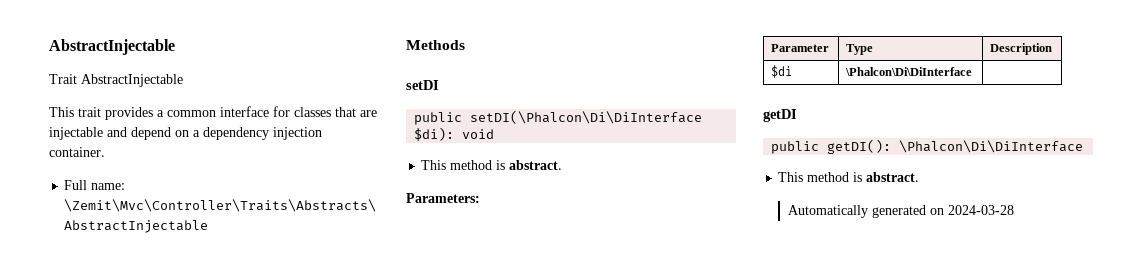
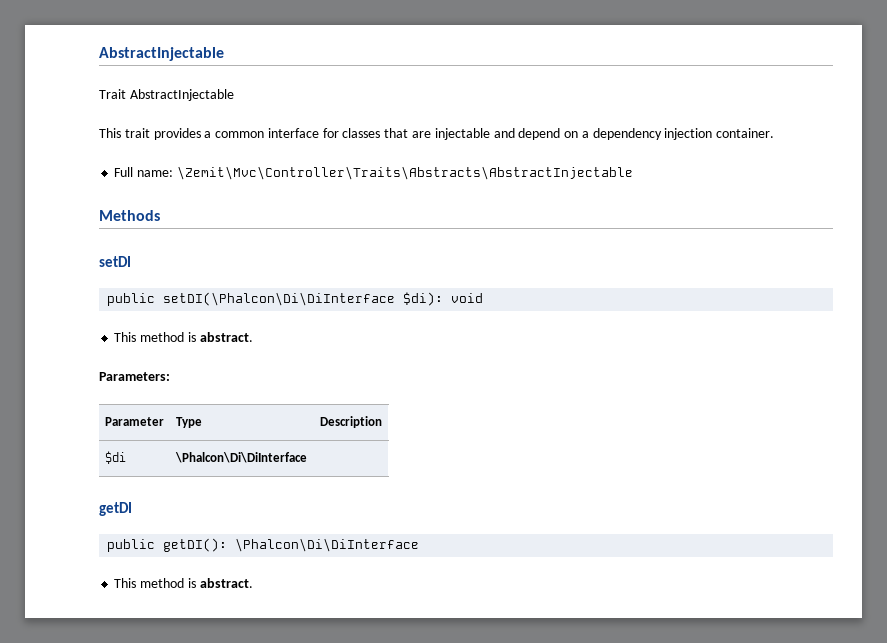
[788,205,1015,218] // Automatically generated on 2024-03-28 -> (253, 583) none

